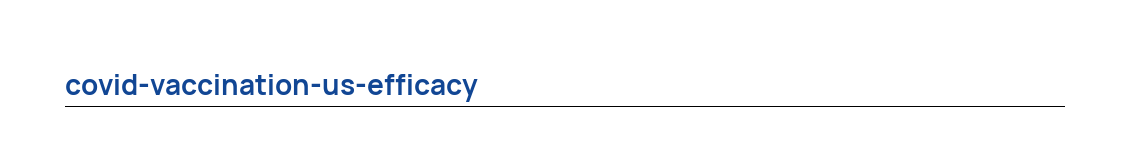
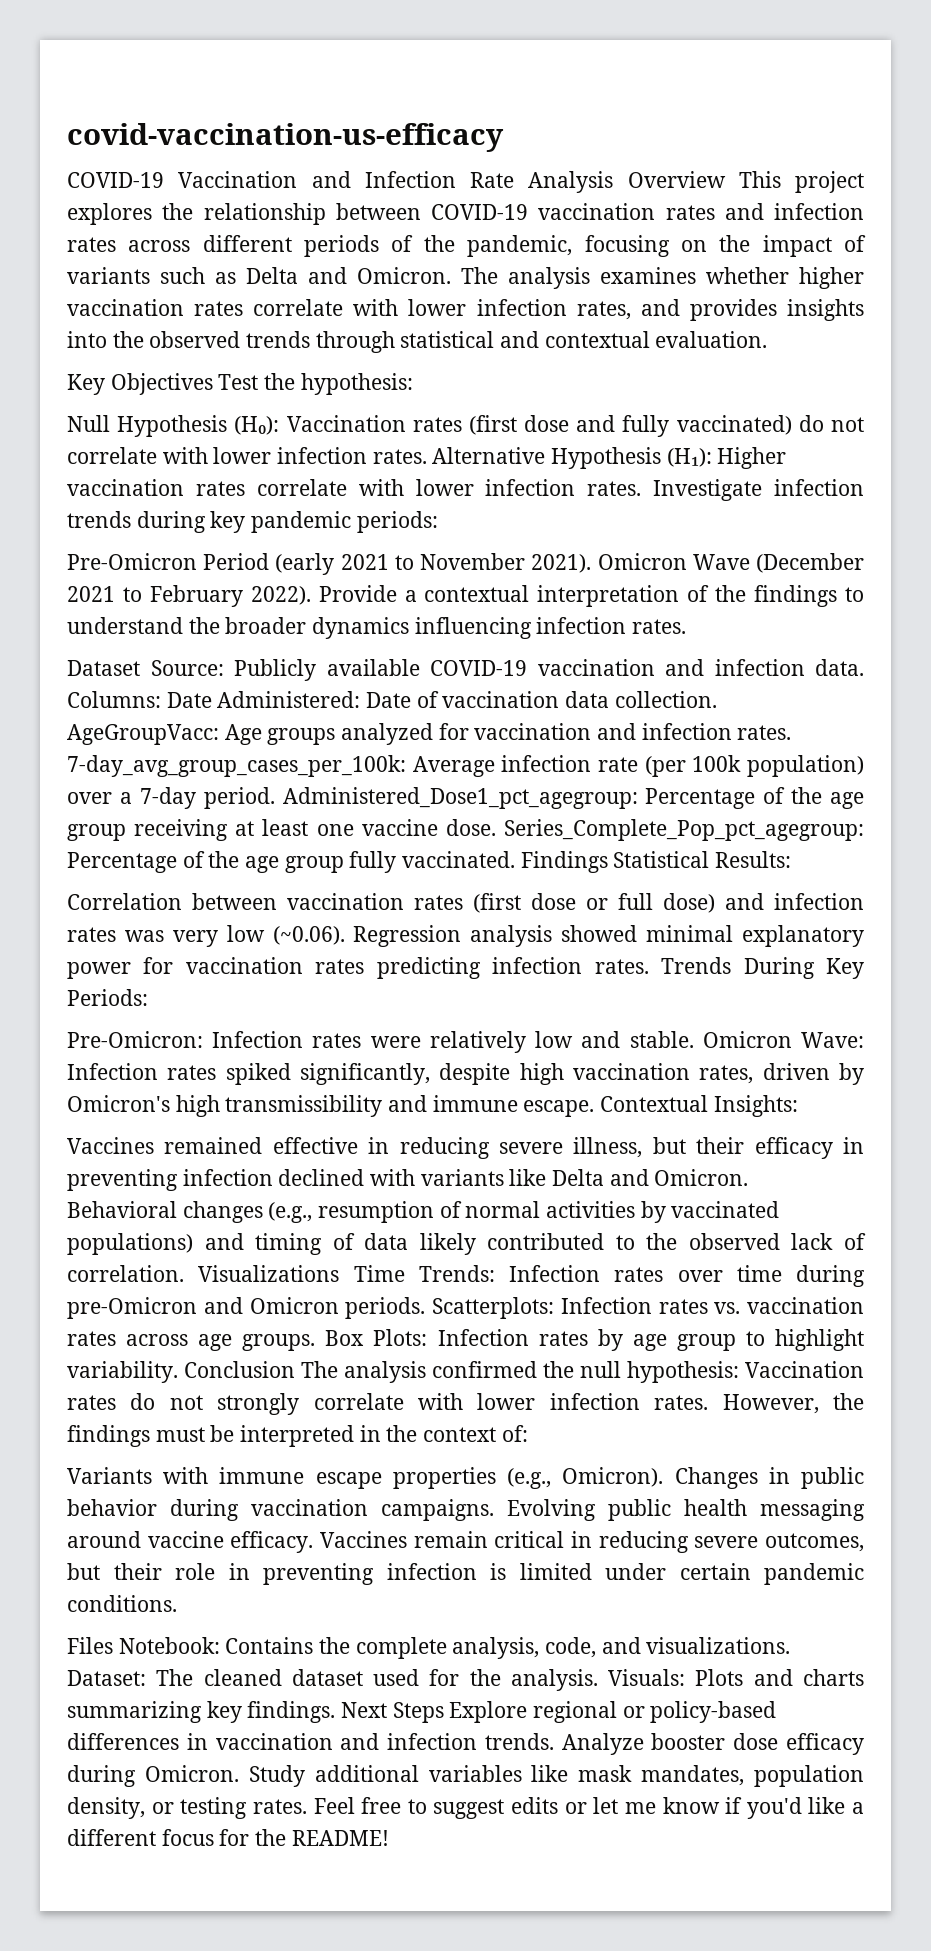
(478, 88) none -> [67,171,864,193] [67,203,864,225] [67,235,867,257] [67,267,864,289] [67,299,864,321] [67,331,768,353] [67,373,413,395] [67,415,864,437] [67,447,787,469] [67,479,864,501] [67,511,438,533] [67,553,864,575] [67,585,864,607] [67,617,687,639] [67,659,864,681] [67,691,717,708] [67,723,792,745] [67,755,864,777] [67,787,864,809] [67,819,864,841] [67,851,792,873] [67,893,864,913] [67,925,865,947] [67,957,865,979] [67,989,148,1006] [67,1031,864,1053] [67,1063,865,1085] [67,1095,798,1117] [67,1137,864,1159] [67,1169,749,1191] [67,1201,780,1223] [67,1233,866,1255] [67,1265,865,1287] [67,1297,864,1319] [67,1329,865,1351] [67,1361,864,1383] [67,1393,864,1415] [67,1425,528,1447] [67,1467,864,1489] [67,1499,865,1521] [67,1531,864,1553] [67,1563,864,1585] [67,1595,177,1612] [67,1637,791,1659] [67,1669,864,1691] [67,1701,777,1723] [67,1733,865,1755] [67,1765,864,1787] [67,1797,864,1819] [67,1829,389,1846] // COVID-19 Vaccination and Infection Rate Analysis Overview This project explores the relationship between COVID-19 vaccination rates and infection rates across different periods of the pandemic, focusing on the impact of variants such as Delta and Omicron. The analysis examines whether higher vaccination rates correlate with lower infection rates, and provides insights into the observed trends through statistical and contextual evaluation. // Key Objectives Test the hypothesis: // Null Hypothesis (H₀): Vaccination rates (first dose and fully vaccinated) do not correlate with lower infection rates. Alternative Hypothesis (H₁): Higher vaccination rates correlate with lower infection rates. Investigate infection trends during key pandemic periods: // Pre-Omicron Period (early 2021 to November 2021). Omicron Wave (December 2021 to February 2022). Provide a contextual interpretation of the findings to understand the broader dynamics influencing infection rates. // Dataset Source: Publicly available COVID-19 vaccination and infection data. Columns: Date Administered: Date of vaccination data collection. AgeGroupVacc: Age groups analyzed for vaccination and infection rates. 7-day_avg_group_cases_per_100k: Average infection rate (per 100k population) over a 7-day period. Administered_Dose1_pct_agegroup: Percentage of the age group receiving at least one vaccine dose. Series_Complete_Pop_pct_agegroup: Percentage of the age group fully vaccinated. Findings Statistical Results: // Correlation between vaccination rates (first dose or full dose) and infection rates was very low (~0.06). Regression analysis showed minimal explanatory power for vaccination rates predicting infection rates. Trends During Key Periods: // Pre-Omicron: Infection rates were relatively low and stable. Omicron Wave: Infection rates spiked significantly, despite high vaccination rates, driven by Omicron's high transmissibility and immune escape. Contextual Insights: // Vaccines remained effective in reducing severe illness, but their efficacy in preventing infection declined with variants like Delta and Omicron. Behavioral changes (e.g., resumption of normal activities by vaccinated populations) and timing of data likely contributed to the observed lack of correlation. Visualizations Time Trends: Infection rates over time during pre-Omicron and Omicron periods. Scatterplots: Infection rates vs. vaccination rates across age groups. Box Plots: Infection rates by age group to highlight variability. Conclusion The analysis confirmed the null hypothesis: Vaccination rates do not strongly correlate with lower infection rates. However, the findings must be interpreted in the context of: // Variants with immune escape properties (e.g., Omicron). Changes in public behavior during vaccination campaigns. Evolving public health messaging around vaccine efficacy. Vaccines remain critical in reducing severe outcomes, but their role in preventing infection is limited under certain pandemic conditions. // Files Notebook: Contains the complete analysis, code, and visualizations. Dataset: The cleaned dataset used for the analysis. Visuals: Plots and charts summarizing key findings. Next Steps Explore regional or policy-based differences in vaccination and infection trends. Analyze booster dose efficacy during Omicron. Study additional variables like mask mandates, population density, or testing rates. Feel free to suggest edits or let me know if you'd like a different focus for the README!

